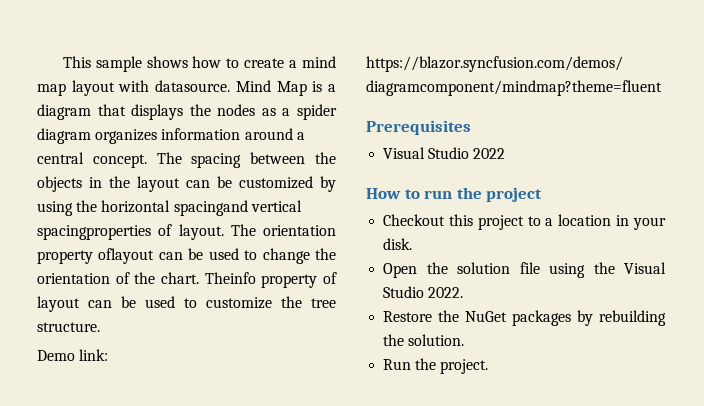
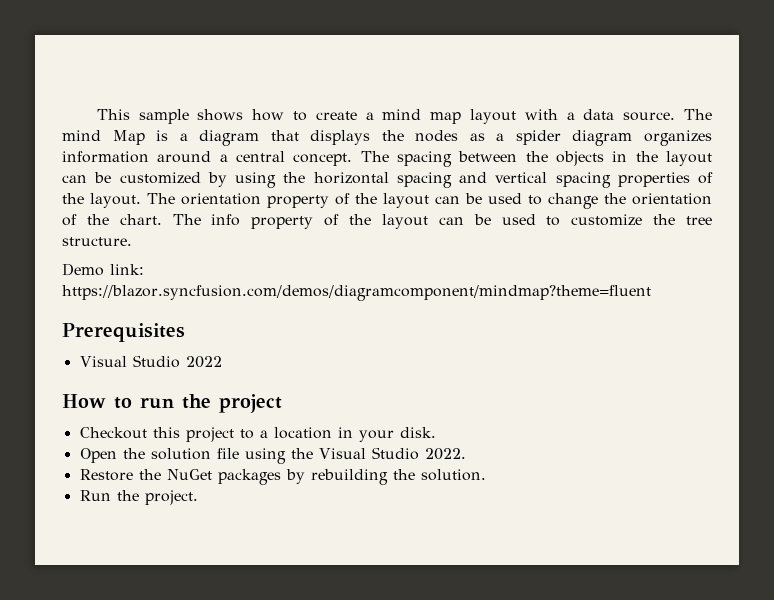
[155,80,271,92] datasource. Mind -> [566,109,713,121] [62,130,101,141] a data source. The mind
[173,200,302,216] [37,224,173,240] spacingand vertical spacingproperties of -> [396,172,713,188] [62,193,84,204] spacing and vertical spacing properties of the
[98,248,155,264] oflayout -> [335,193,429,208] of the layout
[204,272,337,288] Theinfo property of -> [172,214,372,229] The info property of the

